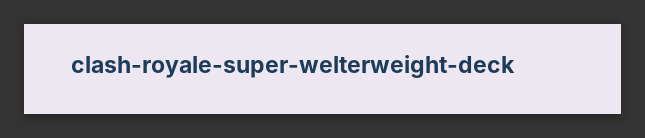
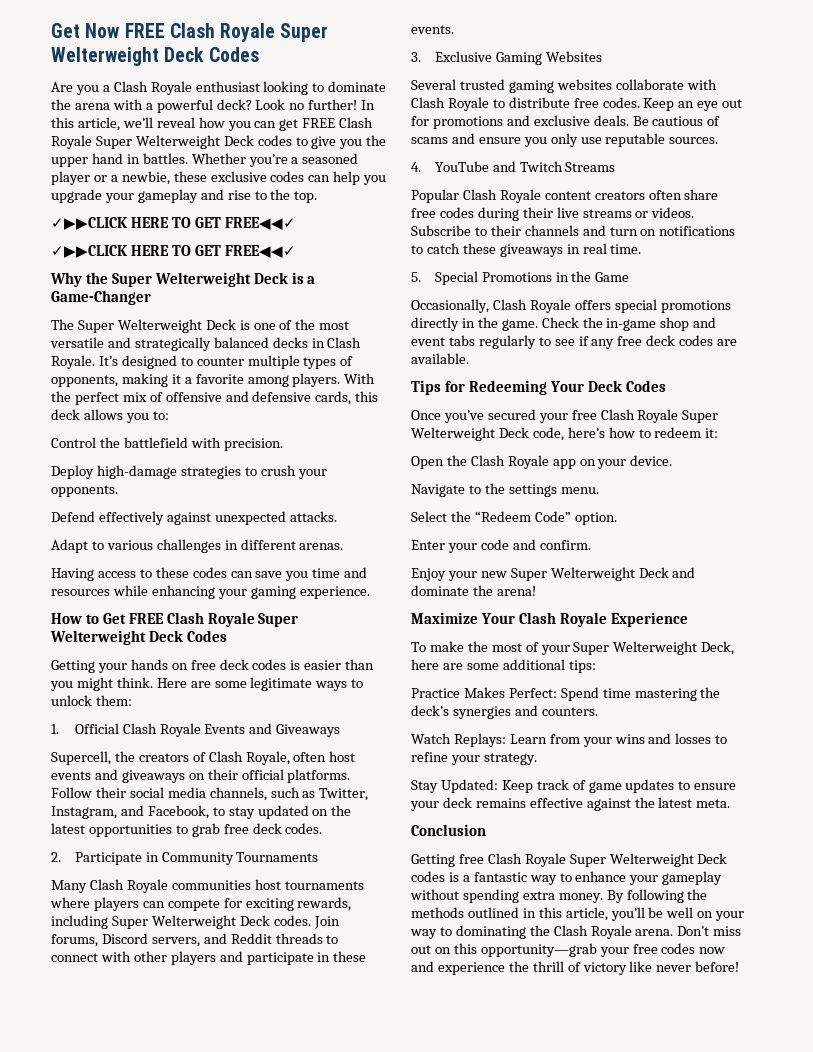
[71,55,515,78] clash-royale-super-welterweight-deck -> [51,23,329,42] [51,47,259,66] [51,81,387,95] [51,99,376,113] [51,117,374,131] [51,135,387,149] [51,153,359,167] [51,171,387,185] [51,189,318,203] [51,217,296,230] [51,245,296,258] [50,272,316,287] [51,290,151,305] [51,319,350,333] [50,337,362,351] [51,355,354,369] [51,373,376,387] [51,391,379,405] [51,409,169,423] [51,437,283,451] [51,465,327,479] [51,485,118,497] [51,511,337,525] [51,539,344,553] [51,567,368,581] [51,585,370,599] [51,612,299,627] [50,630,227,645] [51,659,375,673] [50,677,364,691] [51,695,132,706] [51,723,341,737] [51,751,356,765] [51,769,351,783] [51,787,369,801] [51,805,352,819] [51,823,323,837] [51,852,319,865] [51,879,364,893] [50,897,352,911] [51,915,340,929] [51,933,339,947] [51,951,367,965] [411,25,454,34] [411,51,602,65] [411,79,717,93] [411,97,743,111] [411,115,721,129] [411,133,719,147] [411,161,616,172] [411,189,719,203] [411,207,695,221] [411,225,736,236] [411,243,642,257] [411,271,630,285] [411,299,731,313] [411,317,717,331] [411,335,738,349] [411,353,469,364] [411,380,666,395] [411,409,719,423] [411,427,719,441] [411,455,673,469] [411,483,599,497] [411,511,617,525] [411,539,591,553] [411,567,696,581] [411,585,536,596] [411,612,688,627] [411,641,735,655] [411,659,596,673] [411,687,721,701] [411,705,598,719] [411,733,728,747] [411,752,537,765] [411,779,737,793] [410,797,731,811] [411,824,486,836] [411,853,728,867] [411,871,723,885] [410,889,708,903] [411,907,745,921] [410,925,742,939] [411,943,726,957] [411,961,740,975] Get Now FREE Clash Royale Super Welterweight Deck Codes // Are you a Clash Royale enthusiast looking to dominate the arena with a powerful deck? Look no further! In this article, we’ll reveal how you can get FREE Clash Royale Super Welterweight Deck codes to give you the upper hand in battles. Whether you’re a seasoned player or a newbie, these exclusive codes can help you upgrade your gameplay and rise to the top. // ✓▶▶CLICK HERE TO GET FREE◀◀✓ // ✓▶▶CLICK HERE TO GET FREE◀◀✓ // Why the Super Welterweight Deck is a Game-Changer // The Super Welterweight Deck is one of the most versatile and strategically balanced decks in Clash Royale. It’s designed to counter multiple types of opponents, making it a favorite among players. With the perfect mix of offensive and defensive cards, this deck allows you to: // Control the battlefield with precision. // Deploy high-damage strategies to crush your opponents. // Defend effectively against unexpected attacks. // Adapt to various challenges in different arenas. // Having access to these codes can save you time and resources while enhancing your gaming experience. // How to Get FREE Clash Royale Super Welterweight Deck Codes // Getting your hands on free deck codes is easier than you might think. Here are some legitimate ways to unlock them: // 1. Official Clash Royale Events and Giveaways // Supercell, the creators of Clash Royale, often host events and giveaways on their official platforms. Follow their social media channels, such as Twitter, Instagram, and Facebook, to stay updated on the latest opportunities to grab free deck codes. // 2. Participate in Community Tournaments // Many Clash Royale communities host tournaments where players can compete for exciting rewards, including Super Welterweight Deck codes. Join forums, Discord servers, and Reddit threads to connect with other players and participate in these events. // 3. Exclusive Gaming Websites // Several trusted gaming websites collaborate with Clash Royale to distribute free codes. Keep an eye out for promotions and exclusive deals. Be cautious of scams and ensure you only use reputable sources. // 4. YouTube and Twitch Streams // Popular Clash Royale content creators often share free codes during their live streams or videos. Subscribe to their channels and turn on notifications to catch these giveaways in real time. // 5. Special Promotions in the Game // Occasionally, Clash Royale offers special promotions directly in the game. Check the in-game shop and event tabs regularly to see if any free deck codes are available. // Tips for Redeeming Your Deck Codes // Once you’ve secured your free Clash Royale Super Welterweight Deck code, here’s how to redeem it: // Open the Clash Royale app on your device. // Navigate to the settings menu. // Select the “Redeem Code” option. // Enter your code and confirm. // Enjoy your new Super Welterweight Deck and dominate the arena! // Maximize Your Clash Royale Experience // To make the most of your Super Welterweight Deck, here are some additional tips: // Practice Makes Perfect: Spend time mastering the deck’s synergies and counters. // Watch Replays: Learn from your wins and losses to refine your strategy. // Stay Updated: Keep track of game updates to ensure your deck remains effective against the latest meta. // Conclusion // Getting free Clash Royale Super Welterweight Deck codes is a fantastic way to enhance your gameplay without spending extra money. By following the methods outlined in this article, you’ll be well on your way to dominating the Clash Royale arena. Don’t miss out on this opportunity—grab your free codes now and experience the thrill of victory like never before!

